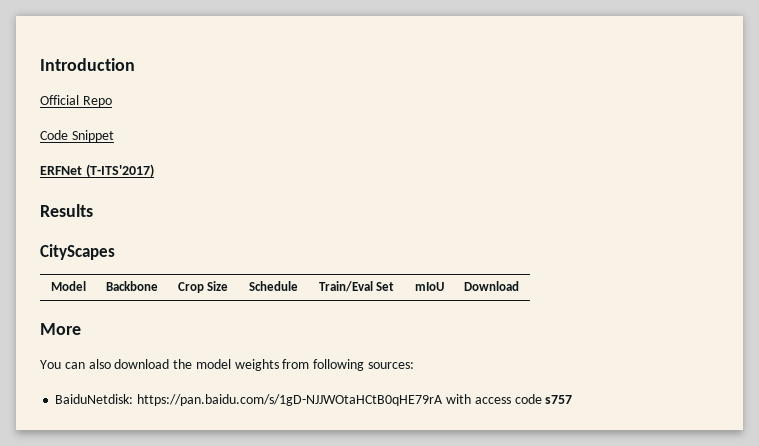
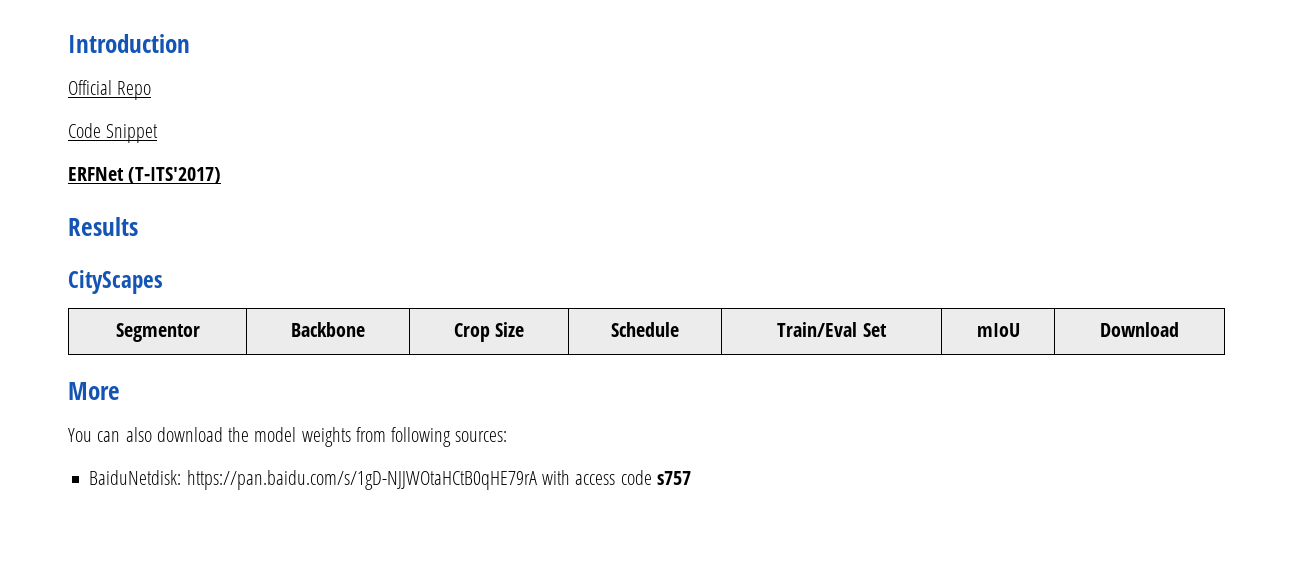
[50,281,86,291] Model -> [115,323,200,342] Segmentor

